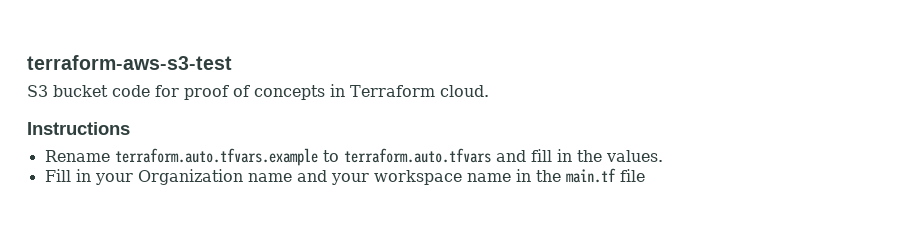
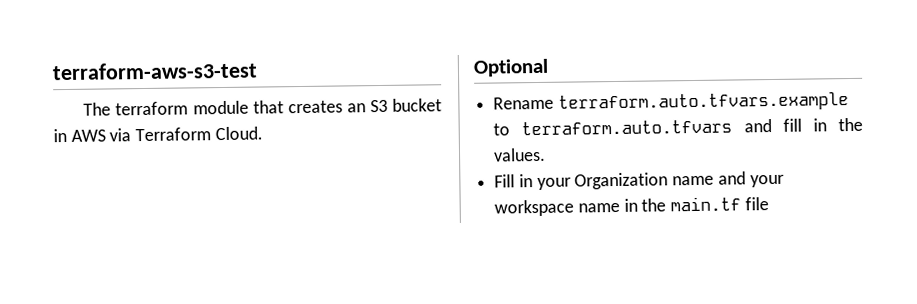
[27,84,489,100] [27,122,130,135] S3 bucket code for proof of concepts in Terraform cloud. // Instructions -> [83,98,442,116] [53,126,263,143] [473,58,549,77] The terraform module that creates an S3 bucket in AWS via Terraform Cloud. // Optional

